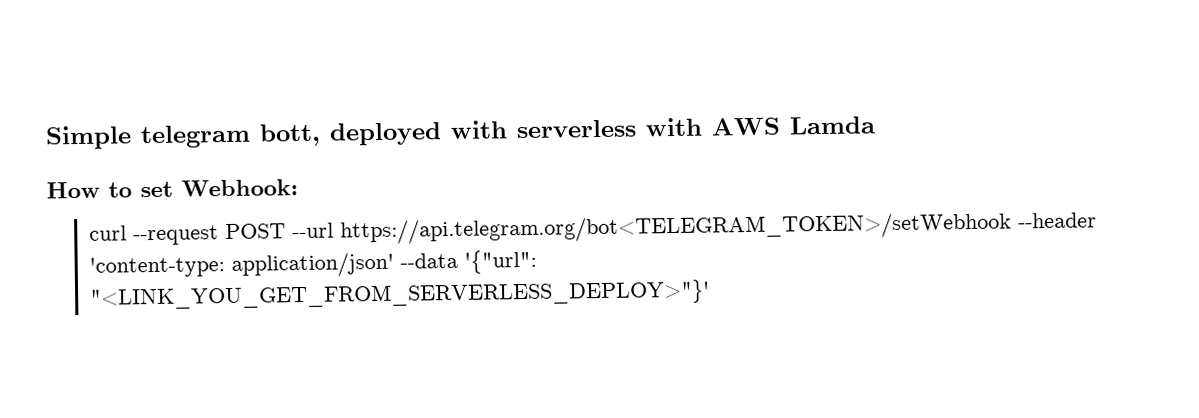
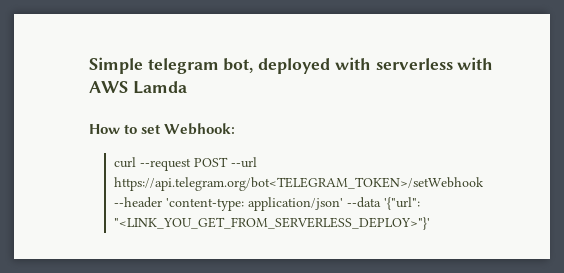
[259,123,321,147] bott, -> [223,58,254,73] bot,

